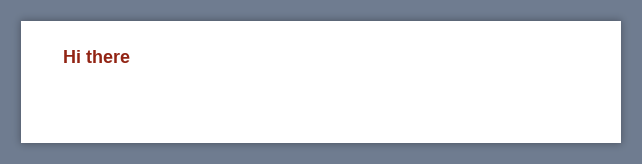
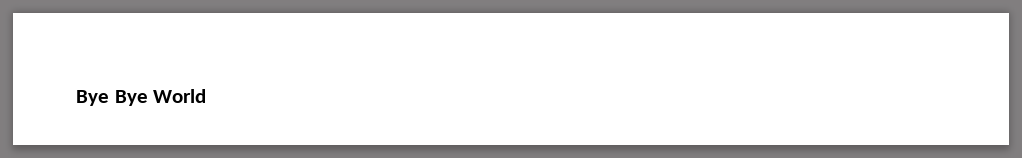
[63,50,130,63] Hi there -> [76,89,207,106] Bye Bye World

